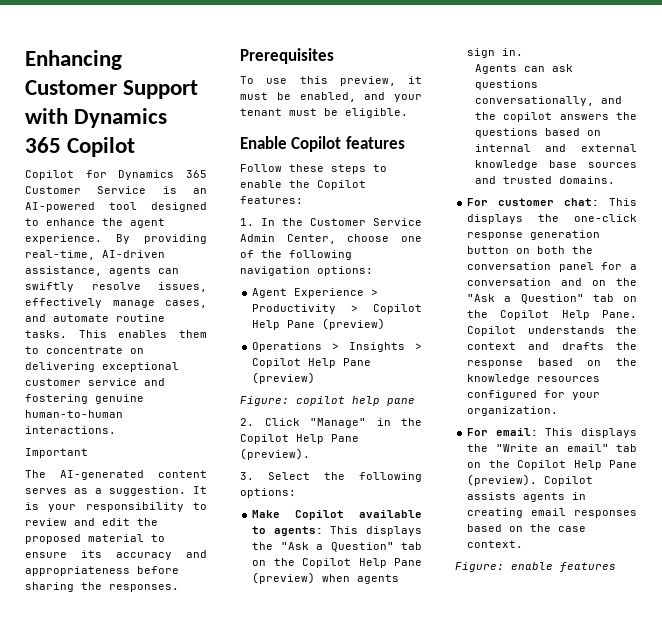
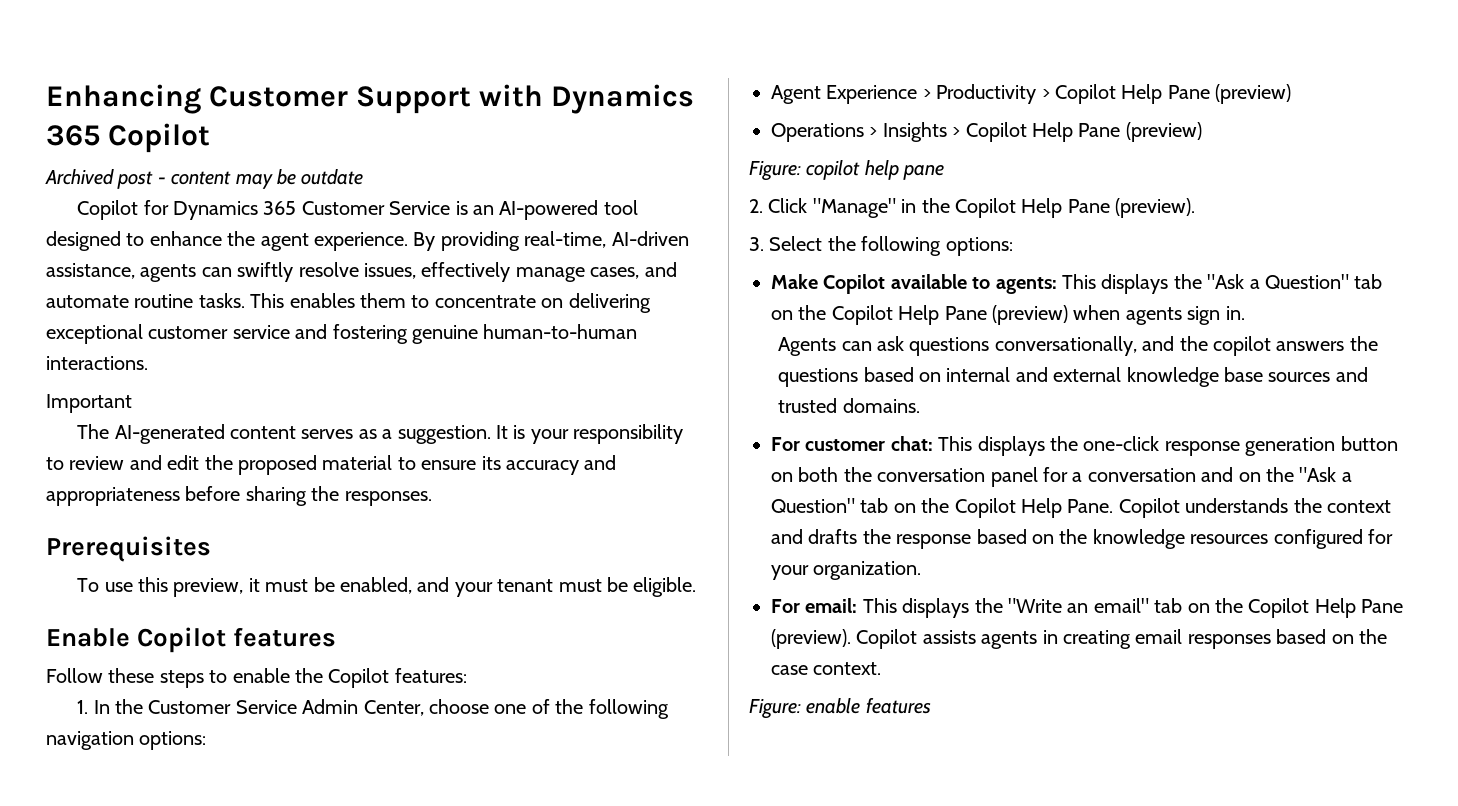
(136, 147) none -> [45,169,364,189] // Archived post - content may be outdate

